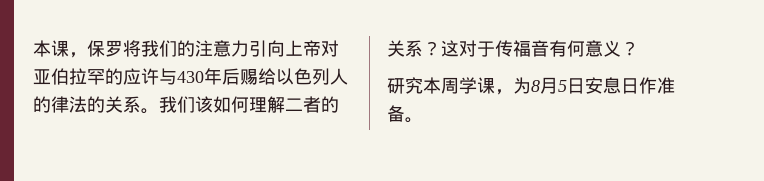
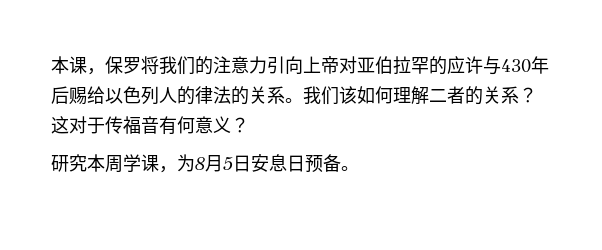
[639,77,675,94] 作准 -> [305,154,323,173] 预

